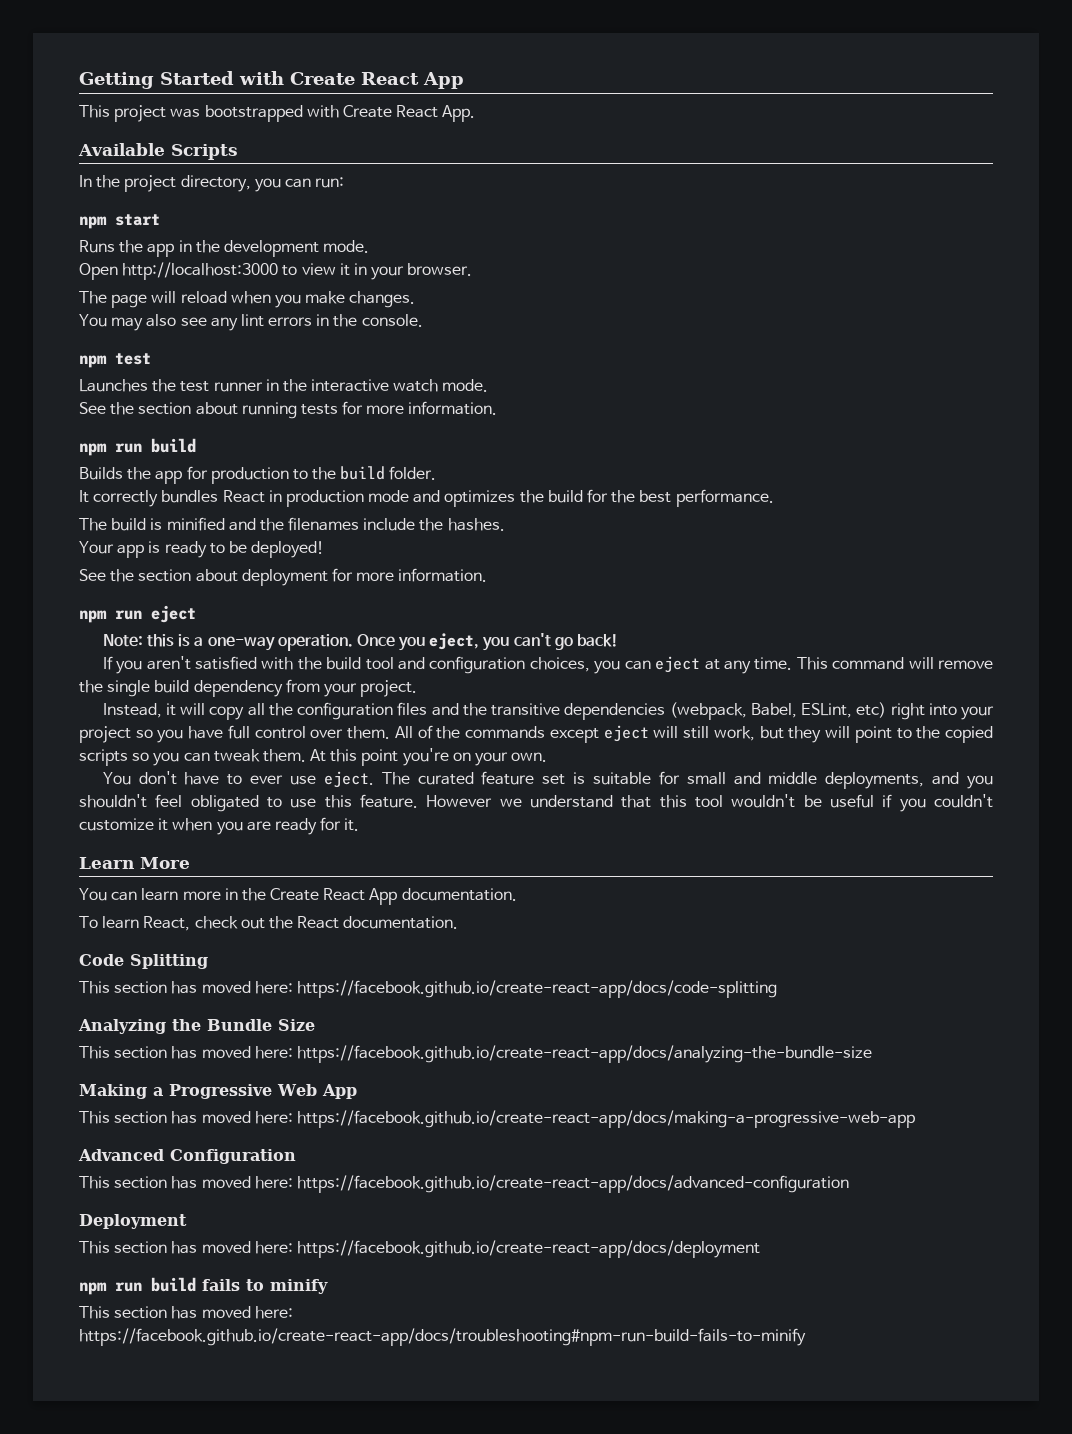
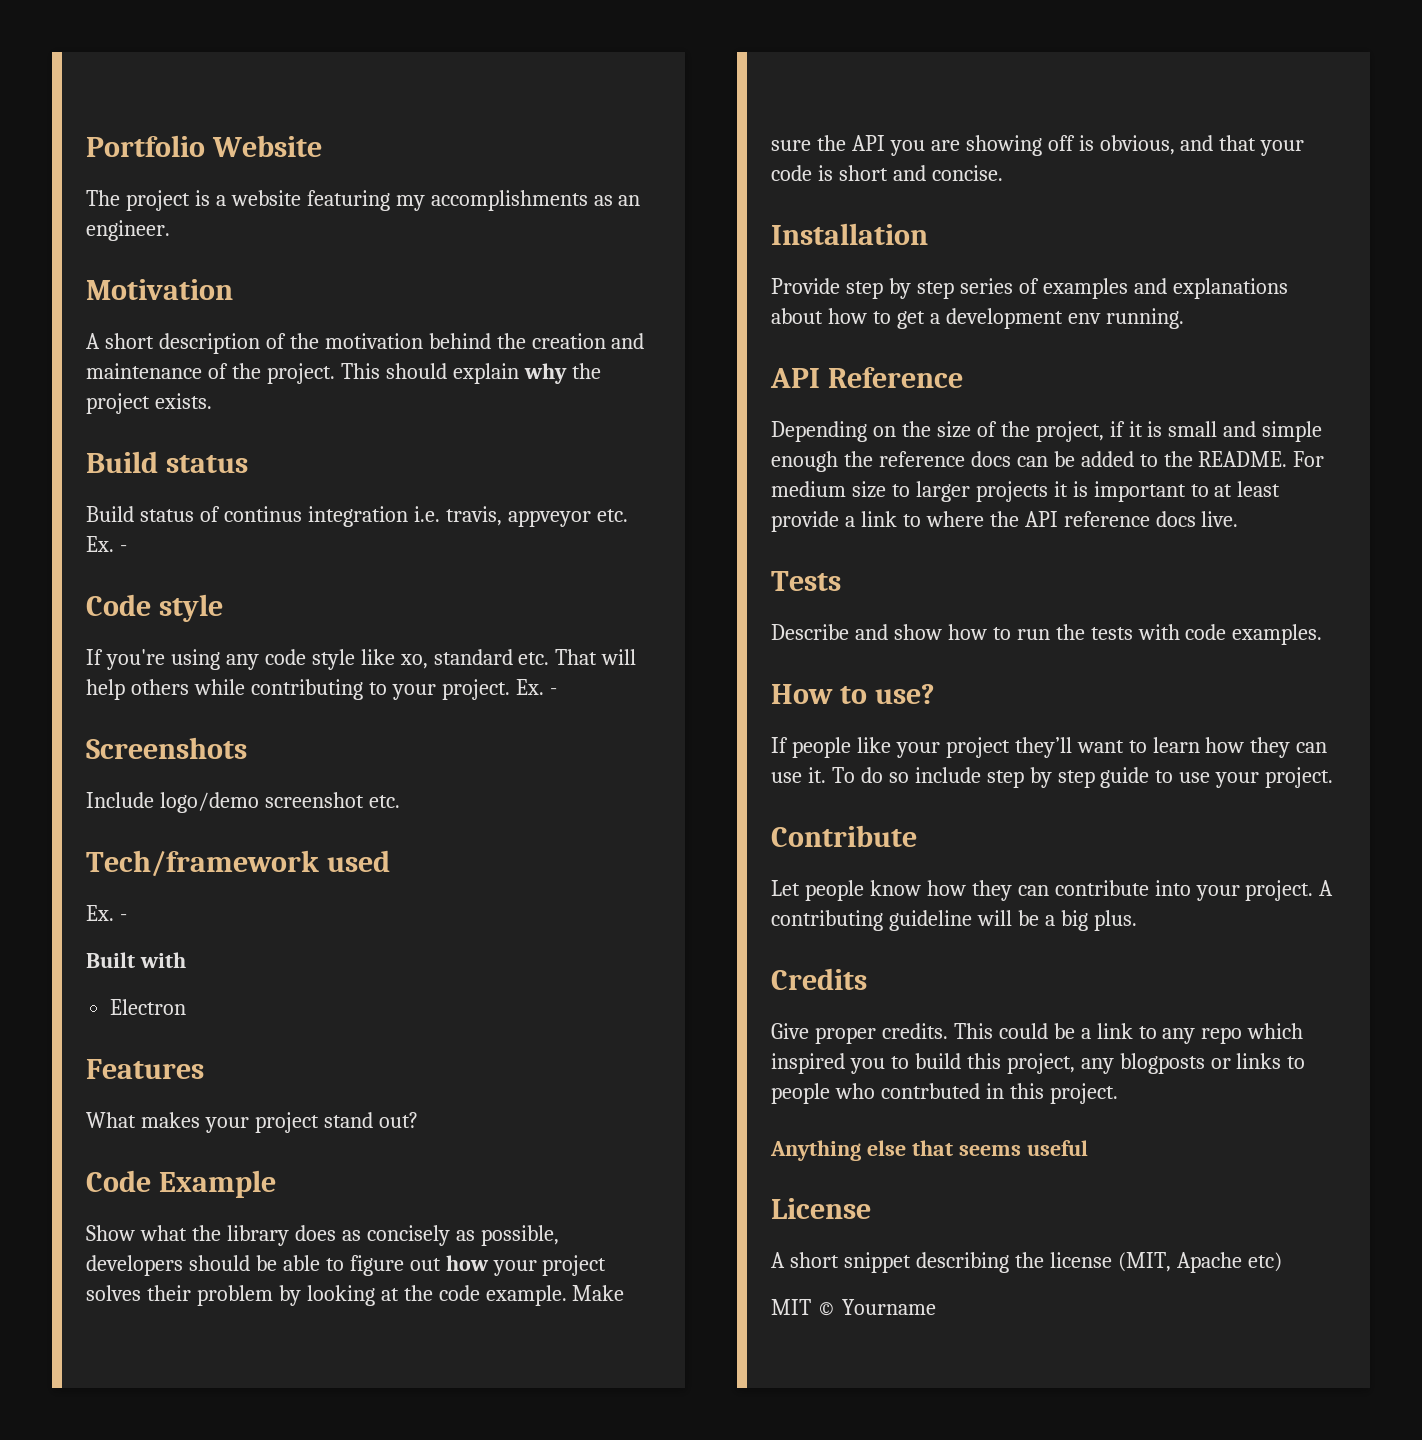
[79,71,464,89] [79,105,476,122] [78,143,238,160] [79,175,345,192] [79,214,160,229] [79,240,370,257] [79,262,473,280] [79,291,416,308] [79,314,423,331] [79,353,151,368] [79,379,489,392] [79,401,498,419] [79,438,196,456] [79,466,437,484] [79,489,774,507] [79,517,505,531] [79,541,325,558] [79,568,488,586] [79,605,196,623] [102,633,618,651] [102,656,994,674] [79,679,418,697] [102,702,994,720] [79,725,994,743] [79,748,548,766] [102,771,993,789] [79,794,994,812] [79,817,360,835] [79,857,190,869] [79,888,517,905] [79,916,459,931] [79,954,208,969] [79,980,777,998] [78,1019,315,1034] [79,1045,872,1063] [79,1084,357,1099] [79,1110,915,1128] [78,1149,296,1164] [79,1175,849,1193] [79,1214,187,1229] [79,1240,760,1258] [79,1277,328,1295] [79,1306,293,1319] [79,1328,806,1346] Getting Started with Create React App // This project was bootstrapped with Create React App. // Available Scripts // In the project directory, you can run: // npm start // Runs the app in the development mode. // Open http://localhost:3000 to view it in your browser. // The page will reload when you make changes. // You may also see any lint errors in the console. // npm test // Launches the test runner in the interactive watch mode. // See the section about running tests for more information. // npm run build // Builds the app for production to the build folder. // It correctly bundles React in production mode and optimizes the build for the best performance. // The build is minified and the filenames include the hashes. // Your app is ready to be deployed! // See the section about deployment for more information. // npm run eject // Note: this is a one-way operation. Once you eject, you can't go back! // If you aren't satisfied with the build tool and configuration choices, you can eject at any time. This command will remove the single build dependency from your project. // Instead, it will copy all the configuration files and the transitive dependencies (webpack, Babel, ESLint, etc) right into your project so you have full control over them. All of the commands except eject will still work, but they will point to the copied scripts so you can tweak them. At this point you're on your own. // You don't have to ever use eject. The curated feature set is suitable for small and middle deployments, and you shouldn't feel obligated to use this feature. However we understand that this tool wouldn't be useful if you couldn't customize it when you are ready for it. // Learn More // You can learn more in the Create React App documentation. // To learn React, check out the React documentation. // Code Splitting // This section has moved here: https://facebook.github.io/create-react-app/docs/code-splitting // Analyzing the Bundle Size // This section has moved here: https://facebook.github.io/create-react-app/docs/analyzing-the-bundle-size // Making a Progressive Web App // This section has moved here: https://facebook.github.io/create-react-app/docs/making-a-progressive-web-app // Advanced Configuration // This section has moved here: https://facebook.github.io/create-react-app/docs/advanced-configuration // Deployment // This section has moved here: https://facebook.github.io/create-react-app/docs/deployment // npm run build fails to minify // This section has moved here: https://facebook.github.io/create-react-app/docs/troubleshooting#npm-run-build-fails-to-minify -> [86,135,322,157] [86,190,641,211] [86,220,170,241] [86,279,233,300] [86,333,645,354] [86,363,601,384] [86,393,212,414] [86,451,248,473] [86,506,628,527] [86,536,127,552] [86,594,223,622] [86,649,637,670] [86,679,557,700] [86,737,247,759] [86,792,400,813] [86,850,390,877] [86,905,127,921] [86,952,186,968] [110,999,187,1015] [86,1059,204,1079] [86,1112,418,1133] [86,1170,276,1198] [86,1225,559,1246] [86,1255,607,1276] [86,1285,625,1306] [771,135,1305,156] [771,165,1003,181] [771,223,928,245] [771,278,1288,299] [771,308,1184,329] [770,367,963,388] [771,421,1323,442] [771,451,1325,472] [771,481,1281,502] [771,511,1239,532] [771,571,841,591] [771,624,1323,645] [771,684,935,704] [771,737,1328,758] [771,767,1334,788] [771,825,917,847] [771,880,1334,901] [771,910,1137,931] [771,968,867,990] [771,1023,1304,1044] [771,1053,1306,1074] [771,1083,1118,1104] [770,1140,1088,1161] [771,1198,871,1219] [771,1252,1282,1273] [771,1299,936,1316] Portfolio Website // The project is a website featuring my accomplishments as an engineer. // Motivation // A short description of the motivation behind the creation and maintenance of the project. This should explain why the project exists. // Build status // Build status of continus integration i.e. travis, appveyor etc. Ex. - // Code style // If you're using any code style like xo, standard etc. That will help others while contributing to your project. Ex. - // Screenshots // Include logo/demo screenshot etc. // Tech/framework used // Ex. - // Built with // Electron // Features // What makes your project stand out? // Code Example // Show what the library does as concisely as possible, developers should be able to figure out how your project solves their problem by looking at the code example. Make sure the API you are showing off is obvious, and that your code is short and concise. // Installation // Provide step by step series of examples and explanations about how to get a development env running. // API Reference // Depending on the size of the project, if it is small and simple enough the reference docs can be added to the README. For medium size to larger projects it is important to at least provide a link to where the API reference docs live. // Tests // Describe and show how to run the tests with code examples. // How to use? // If people like your project they’ll want to learn how they can use it. To do so include step by step guide to use your project. // Contribute // Let people know how they can contribute into your project. A contributing guideline will be a big plus. // Credits // Give proper credits. This could be a link to any repo which inspired you to build this project, any blogposts or links to people who contrbuted in this project. // Anything else that seems useful // License // A short snippet describing the license (MIT, Apache etc) // MIT © Yourname

